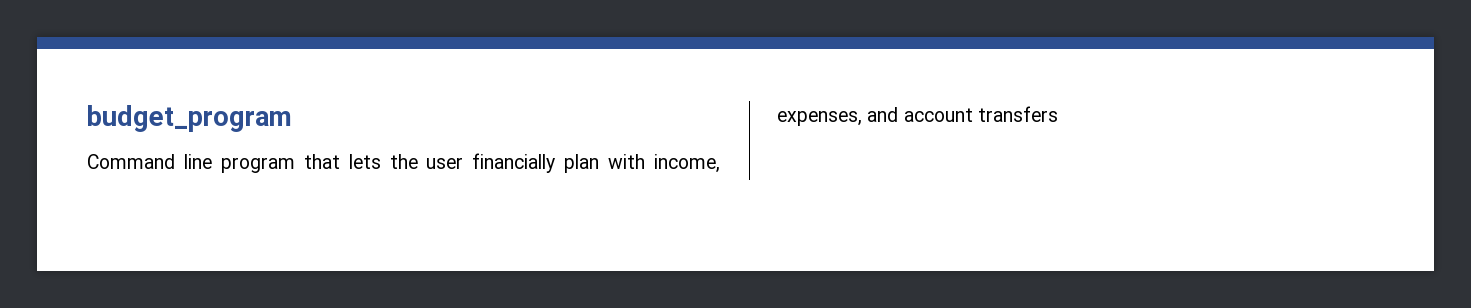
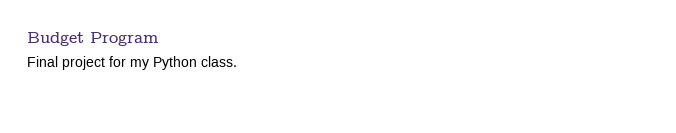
[87,105,292,132] [87,153,720,173] [777,106,1058,126] budget_program // Command line program that lets the user financially plan with income, expenses, and account transfers -> [27,32,158,46] [27,56,237,70] Budget Program // Final project for my Python class.

